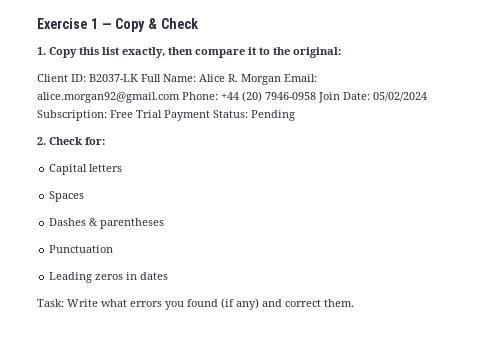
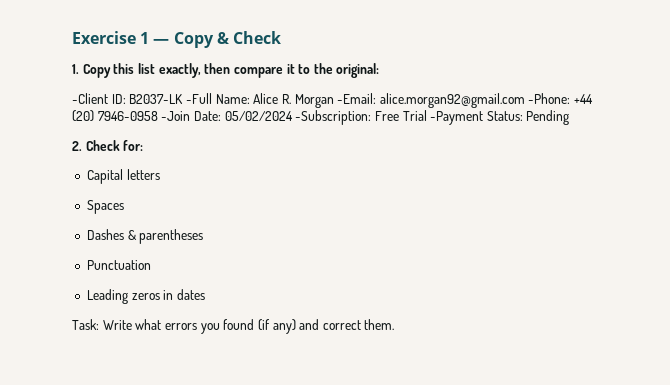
[37,74,68,82] Client -> [72,93,108,104] -Client
[141,74,161,82] Full -> [185,93,212,104] -Full
[284,74,317,82] [37,92,218,103] Email: alice.morgan92@gmail.com Phone: -> [337,93,571,108] -Email: alice.morgan92@gmail.com -Phone:
[318,92,340,103] Join -> [161,111,191,121] -Join
[37,110,107,121] Subscription: -> [295,110,372,125] -Subscription:
[164,110,210,121] Payment -> [430,111,484,125] -Payment

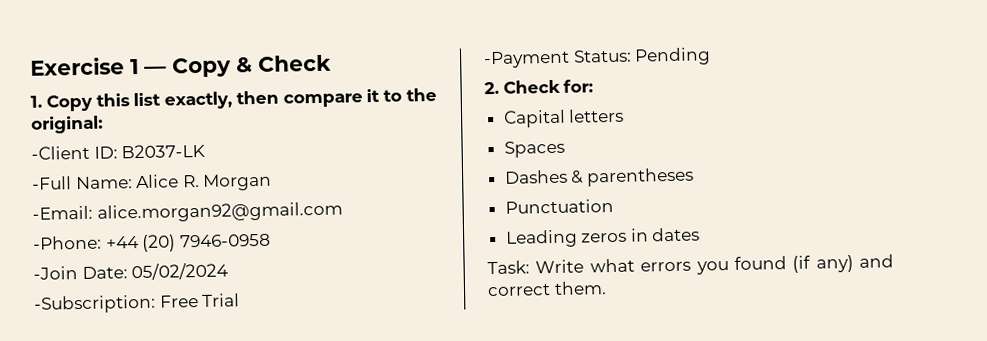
(184, 99) none -> (206, 151) //
(334, 101) none -> (273, 182) //
(525, 100) none -> (343, 212) //
(158, 116) none -> (271, 240) //
(293, 116) none -> (229, 271) //
(427, 115) none -> (241, 300) //

